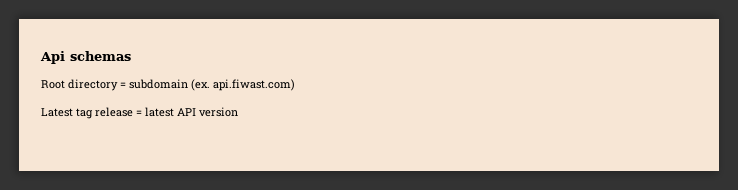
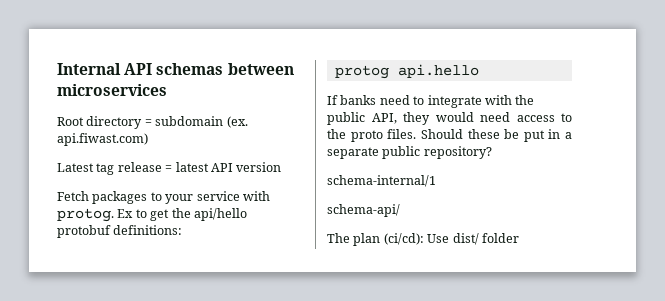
[40,51,65,64] Api -> [57,63,153,75] Internal API
(131, 56) none -> [227,63,294,75] [57,84,167,96] between microservices
(238, 112) none -> [57,191,270,204] [57,208,247,222] [57,225,183,238] [334,64,479,79] [327,95,535,108] [327,112,572,125] [327,129,572,142] [327,146,492,159] [327,175,436,187] [327,204,400,217] [327,233,519,246] // Fetch packages to your service with protog. Ex to get the api/hello protobuf definitions: // protog api.hello // If banks need to integrate with the public API, they would need access to the proto files. Should these be put in a separate public repository? // schema-internal/1 // schema-api/ // The plan (ci/cd): Use dist/ folder

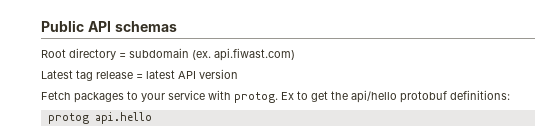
[57,63,121,75] Internal -> [41,20,84,32] Public
[227,63,294,75] [57,84,167,96] between microservices -> (177, 26) none
[327,95,535,108] [327,112,572,125] [327,129,572,142] [327,146,492,159] [327,175,436,187] [327,204,400,217] [327,233,519,246] // If banks need to integrate with the public API, they would need access to the proto files. Should these be put in a separate public repository? // schema-internal/1 // schema-api/ // The plan (ci/cd): Use dist/ folder -> (152, 118) none

